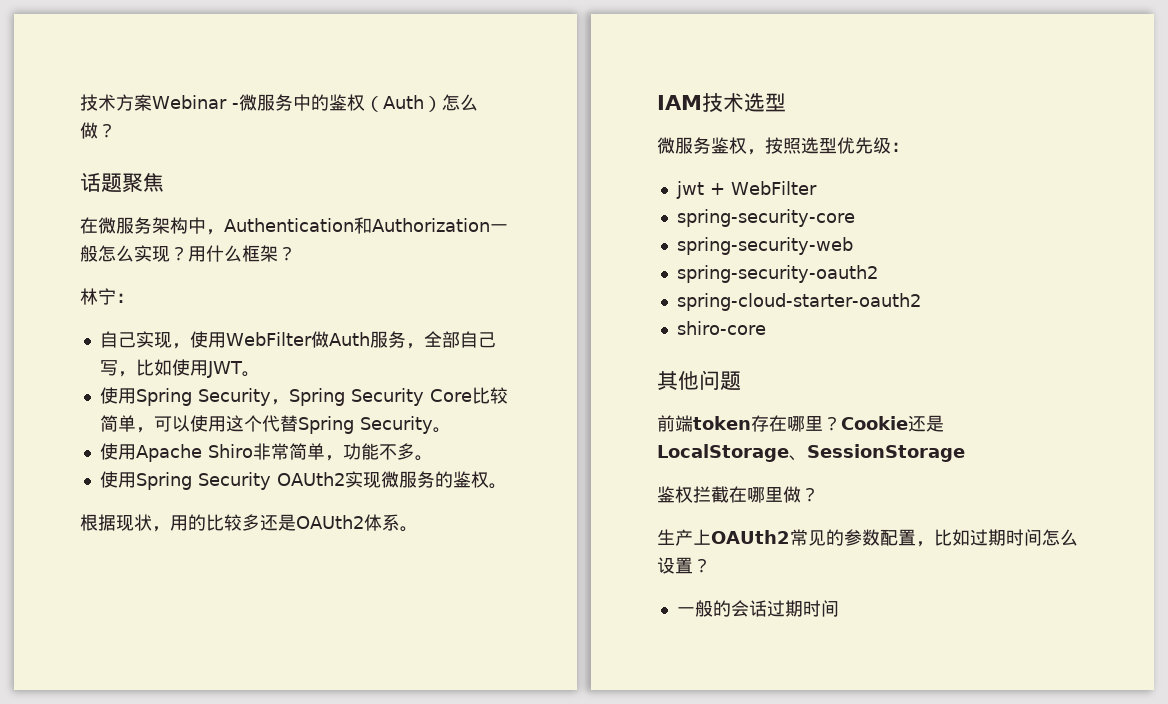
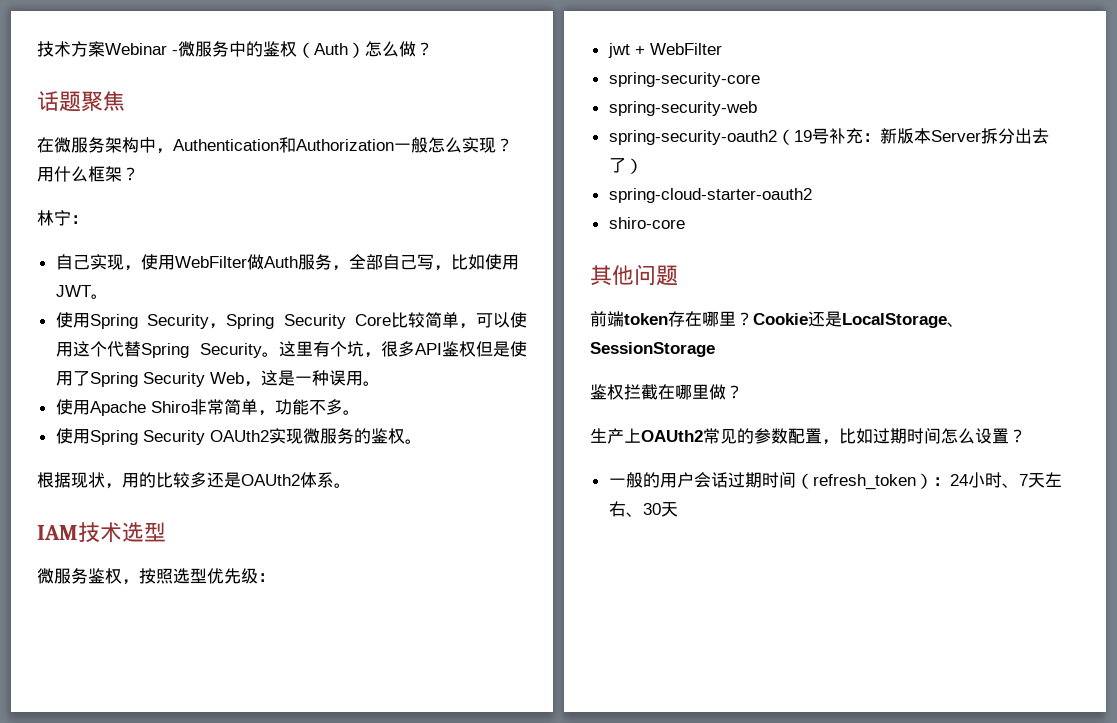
(451, 430) none -> [279,341,527,358] [55,370,380,387] 这里有个坑，很多API鉴权但是使用了Spring Security Web，这是一种误用。
(878, 274) none -> [776,128,1049,145] [608,158,643,174] （19号补充：新版本Server拆分出去了）
(731, 608) none -> [659,472,694,488] 用户
(839, 608) none -> [795,472,1062,490] [608,501,678,517] （refresh_token）：24小时、7天左右、30天

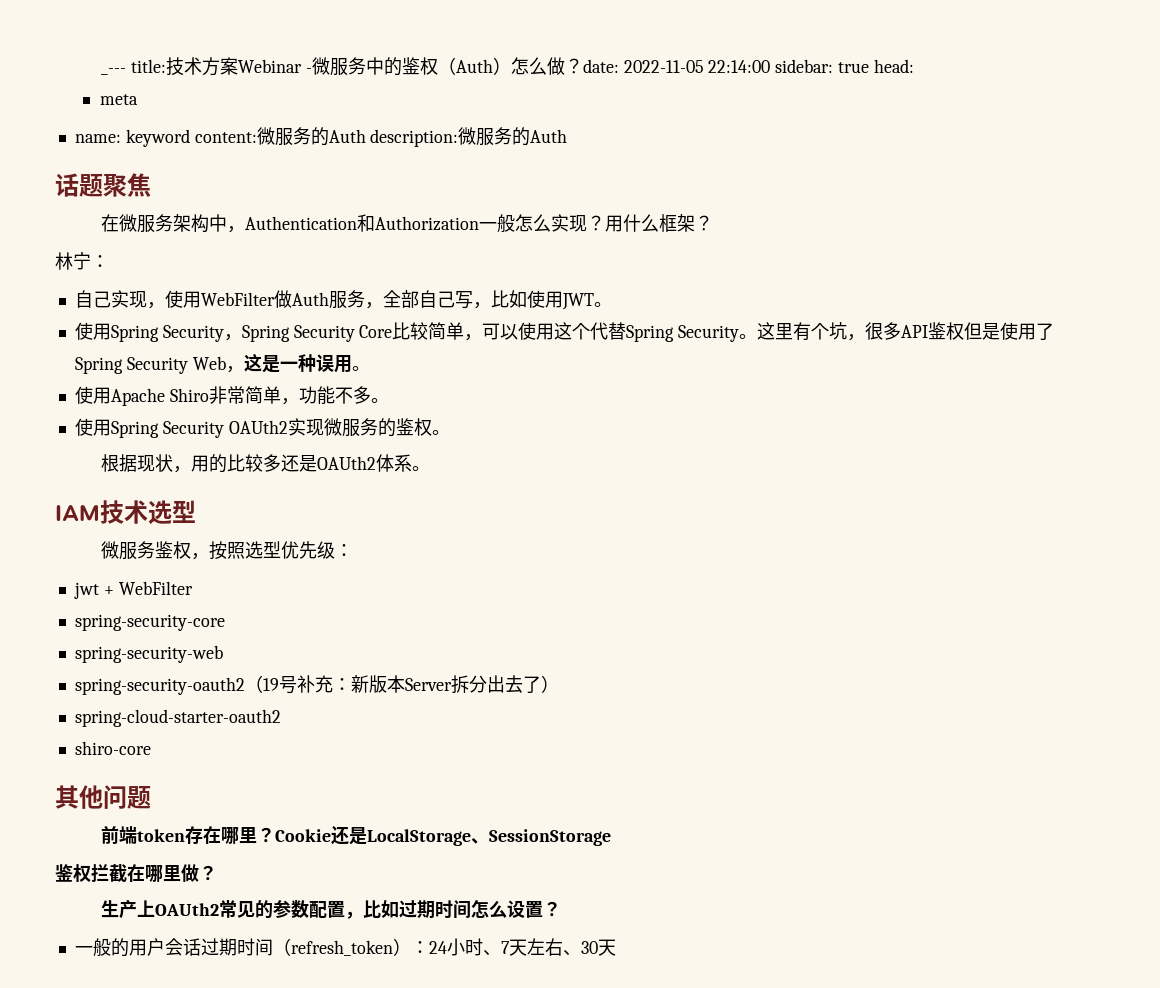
(37, 49) none -> [100,59,166,75] _--- title:
(433, 49) none -> [582,59,914,73] [99,94,138,105] [74,127,568,147] date: 2022-11-05 22:14:00 sidebar: true head: // meta // name: keyword content:微服务的Auth description:微服务的Auth

